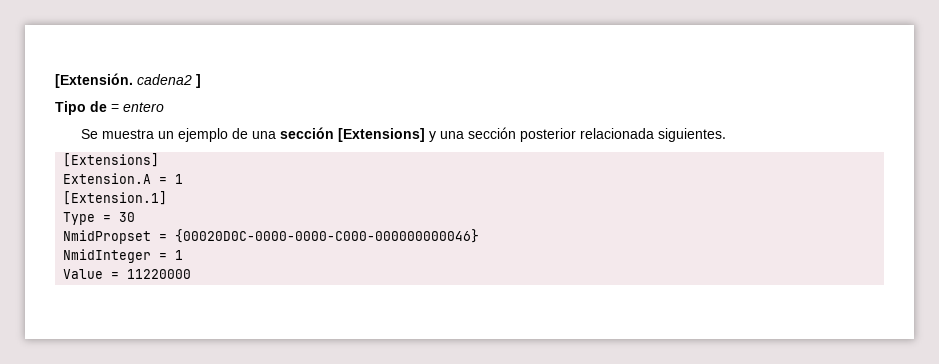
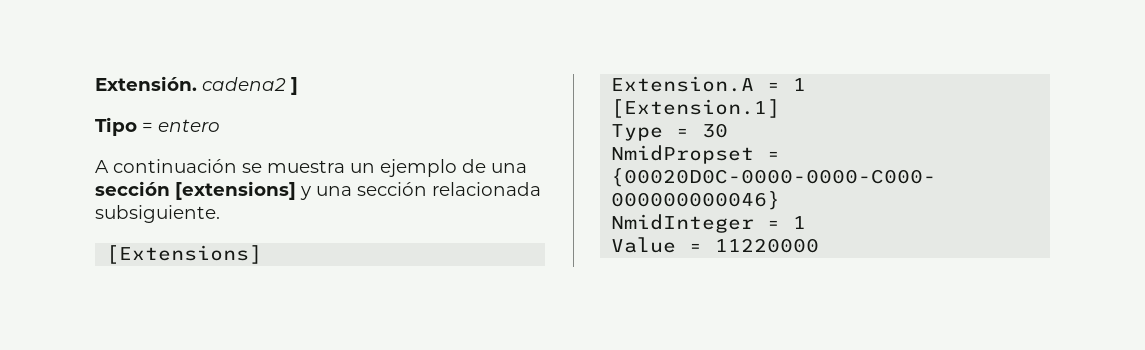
[55,73,133,88] [Extensión. -> [95,76,197,91] Extensión.
[90,101,107,112] de -> (137, 126) none
[81,129,99,139] Se -> [95,159,262,173] A continuación se
[338,128,426,142] [Extensions] -> [175,181,296,200] [extensions]
[520,128,727,142] posterior relacionada siguientes. -> [432,182,541,196] [95,205,220,223] relacionada subsiguiente.

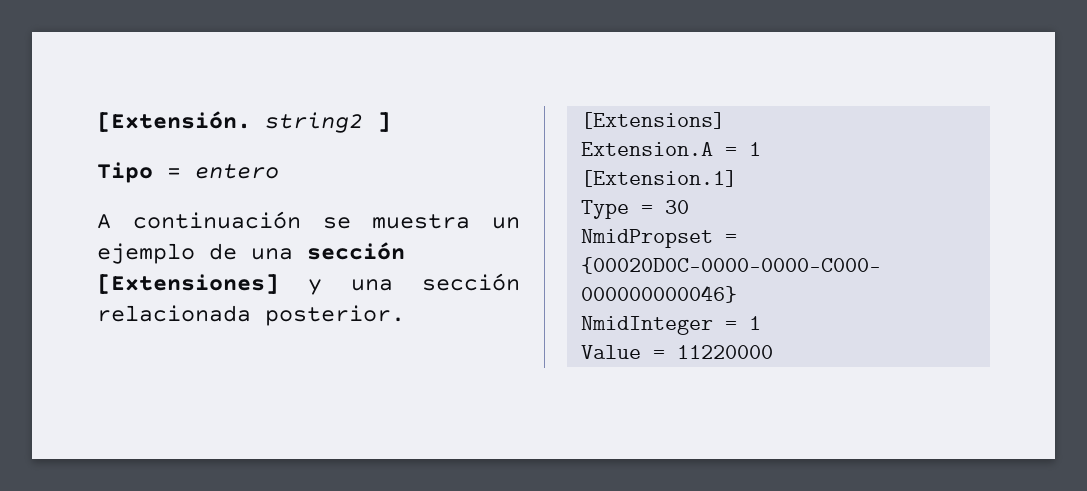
[95,76,286,91] Extensión. cadena2 -> [97,111,363,133] [Extensión. string2
[175,181,296,200] [extensions] -> [97,274,279,294] [Extensiones]
[95,205,220,223] subsiguiente. -> [265,305,405,326] posterior.

